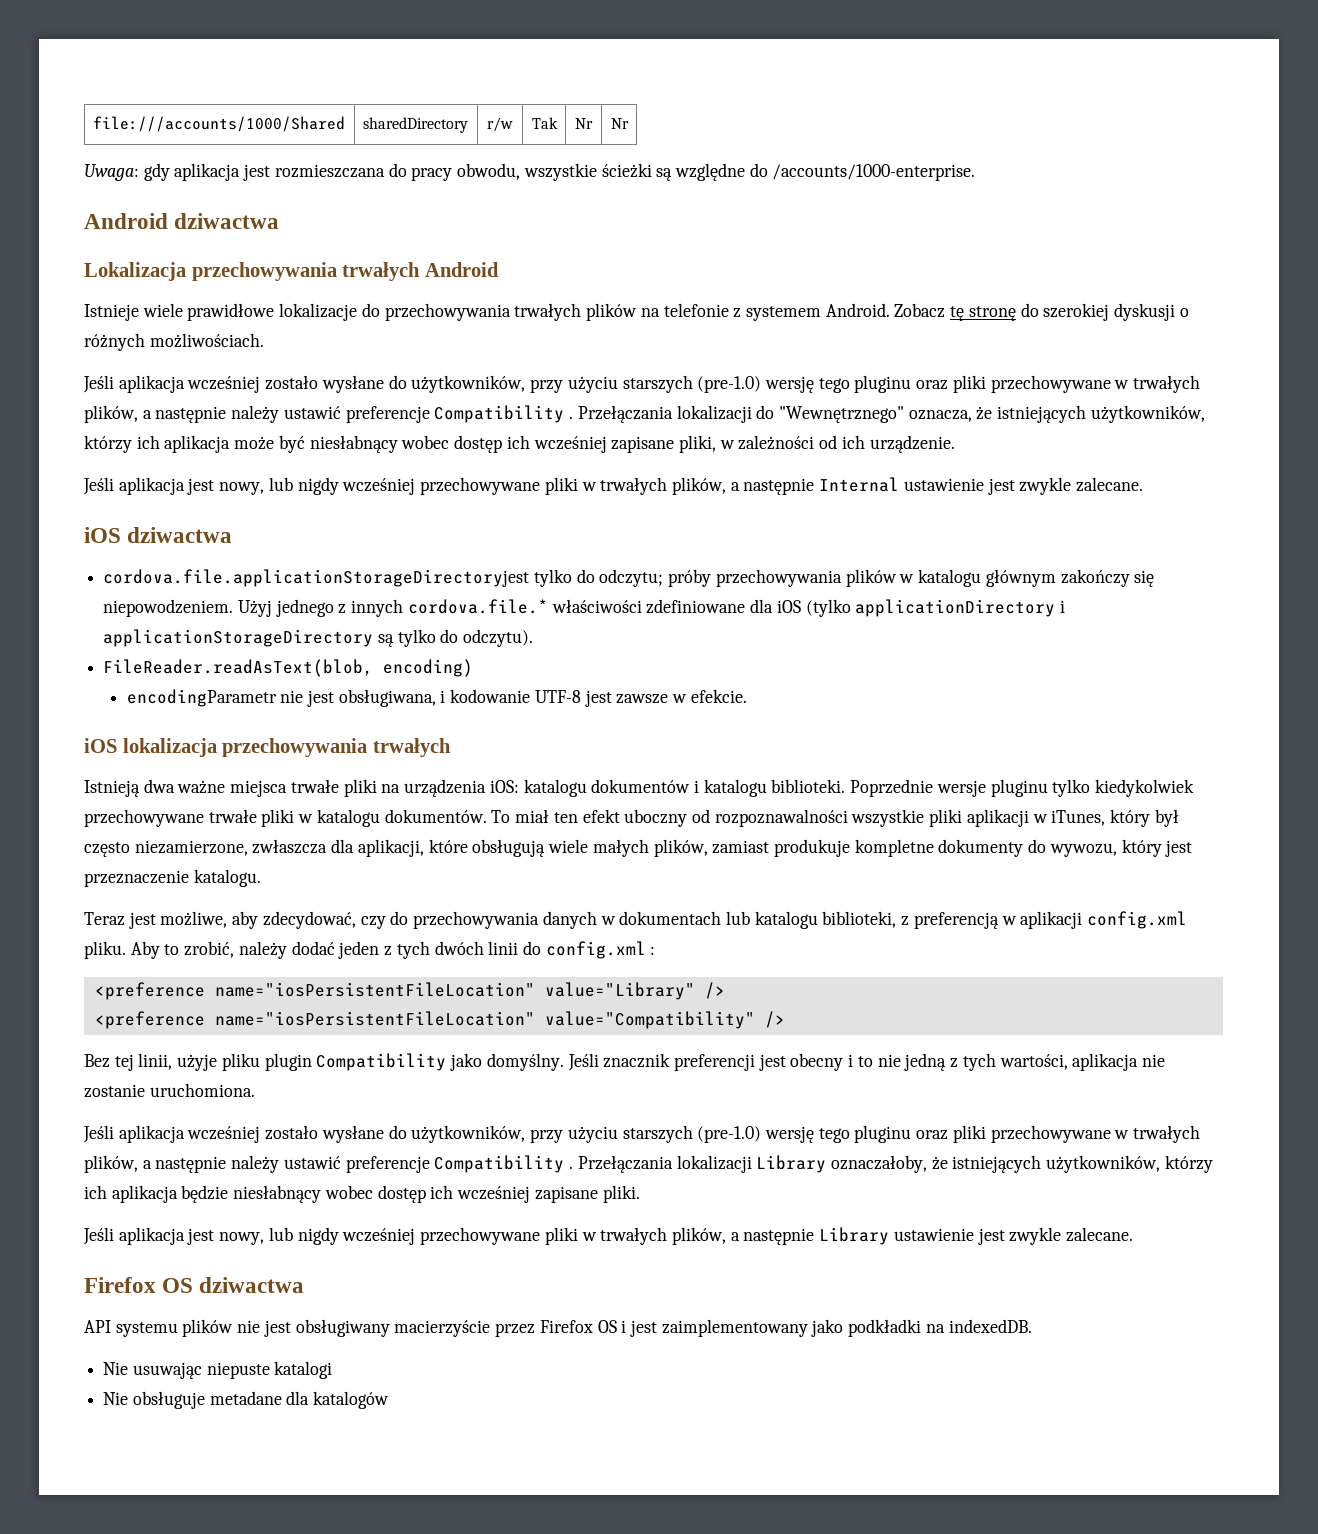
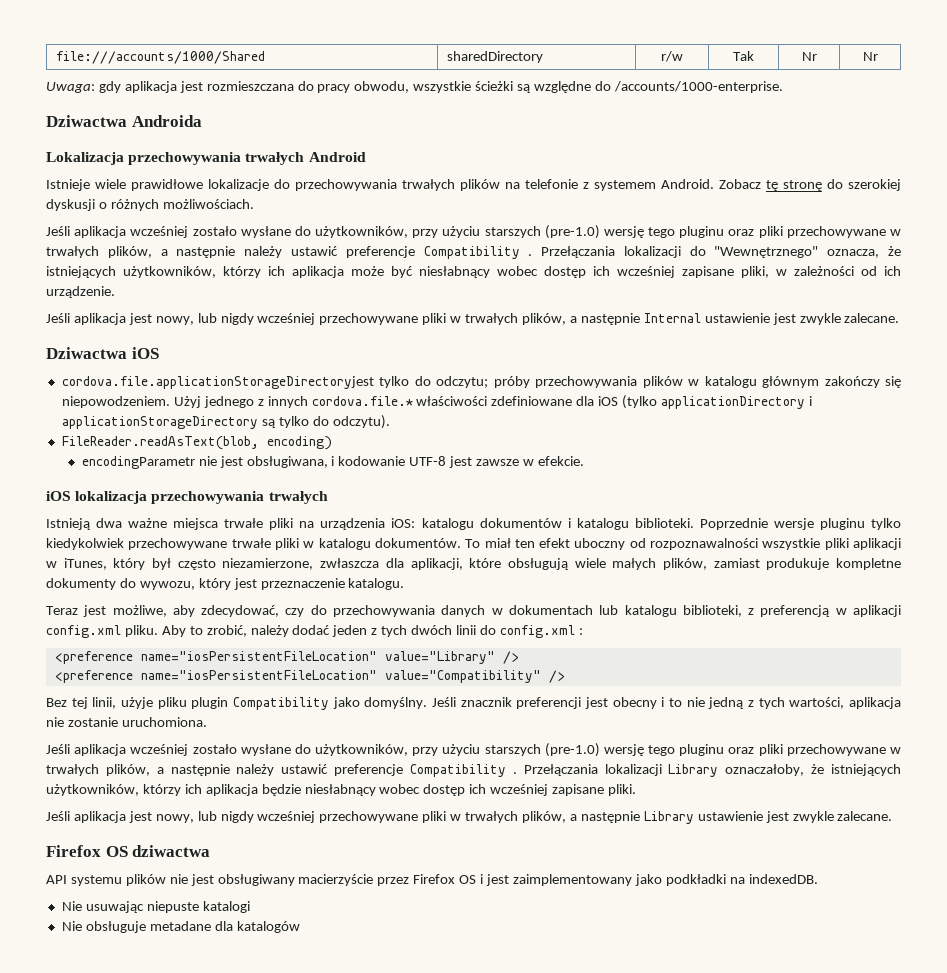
[84,213,280,229] Android dziwactwa -> [46,115,202,127] Dziwactwa Androida
[84,527,233,543] iOS dziwactwa -> [46,347,159,359] Dziwactwa iOS

